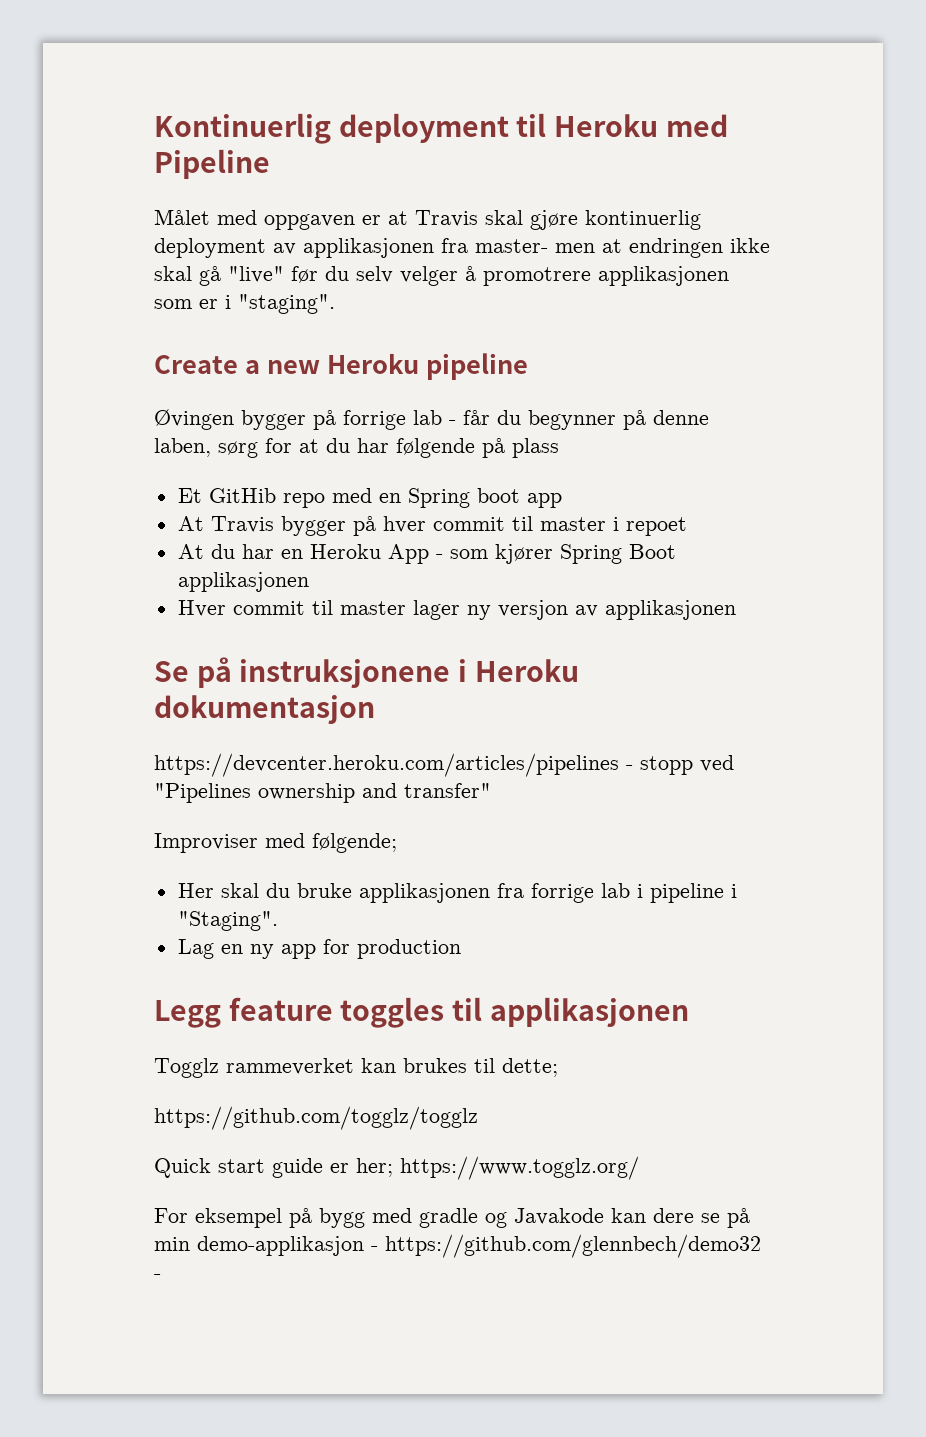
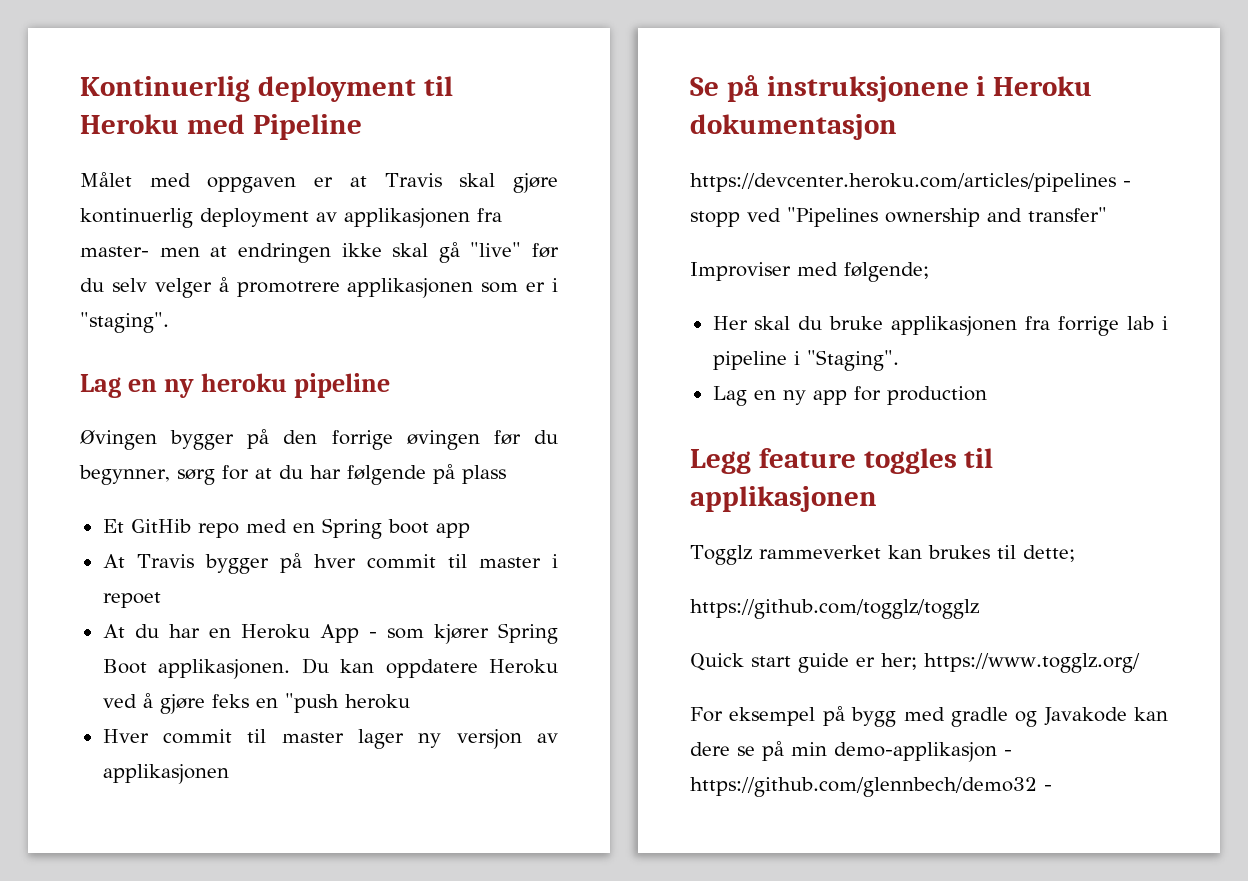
[154,353,419,374] Create a new Heroku -> [80,373,288,398] Lag en ny heroku
[343,410,709,430] [154,438,211,457] forrige lab - får du begynner på denne laben, -> [283,430,558,450] [79,465,170,485] den forrige øvingen før du begynner,
[177,572,309,592] applikasjonen -> [158,658,558,679] [102,693,410,714] applikasjonen. Du kan oppdatere Heroku ved å gjøre feks en "push heroku

